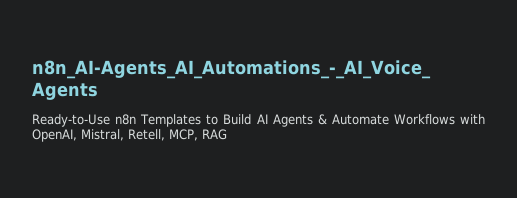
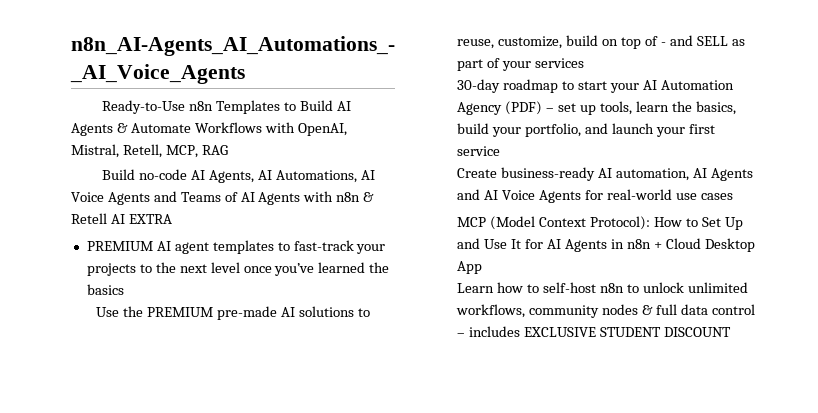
(227, 134) none -> [102,169,375,183] [71,191,375,205] [71,213,172,224] [86,240,386,254] [86,262,390,276] [86,284,124,295] [96,306,370,320] [457,35,745,49] [457,58,585,71] [457,79,734,93] [457,101,736,115] [457,123,715,137] [457,146,501,156] [457,167,754,181] [457,189,733,203] [457,216,743,230] [457,238,755,252] [457,261,483,274] [457,282,748,293] [456,304,755,318] [457,326,732,337] // Build no-code AI Agents, AI Automations, AI Voice Agents and Teams of AI Agents with n8n & Retell AI EXTRA // PREMIUM AI agent templates to fast-track your projects to the next level once you’ve learned the basics // Use the PREMIUM pre-made AI solutions to reuse, customize, build on top of - and SELL as part of your services // 30-day roadmap to start your AI Automation Agency (PDF) – set up tools, learn the basics, build your portfolio, and launch your first service // Create business-ready AI automation, AI Agents and AI Voice Agents for real-world use cases // MCP (Model Context Protocol): How to Set Up and Use It for AI Agents in n8n + Cloud Desktop App // Learn how to self-host n8n to unlock unlimited workflows, community nodes & full data control – includes EXCLUSIVE STUDENT DISCOUNT

